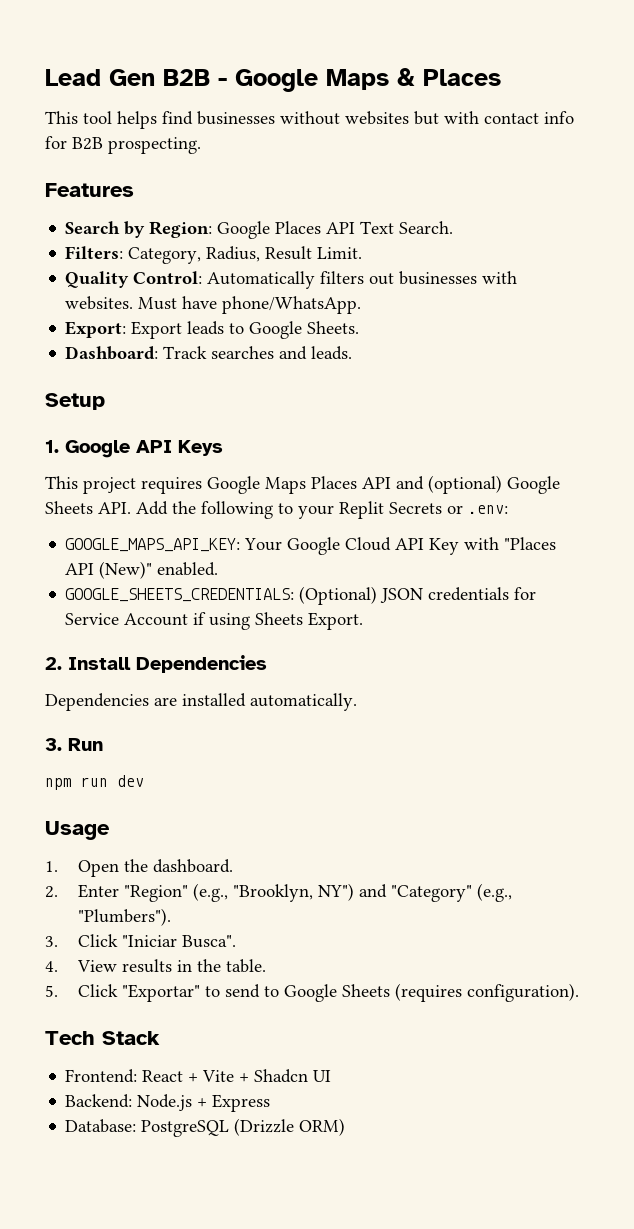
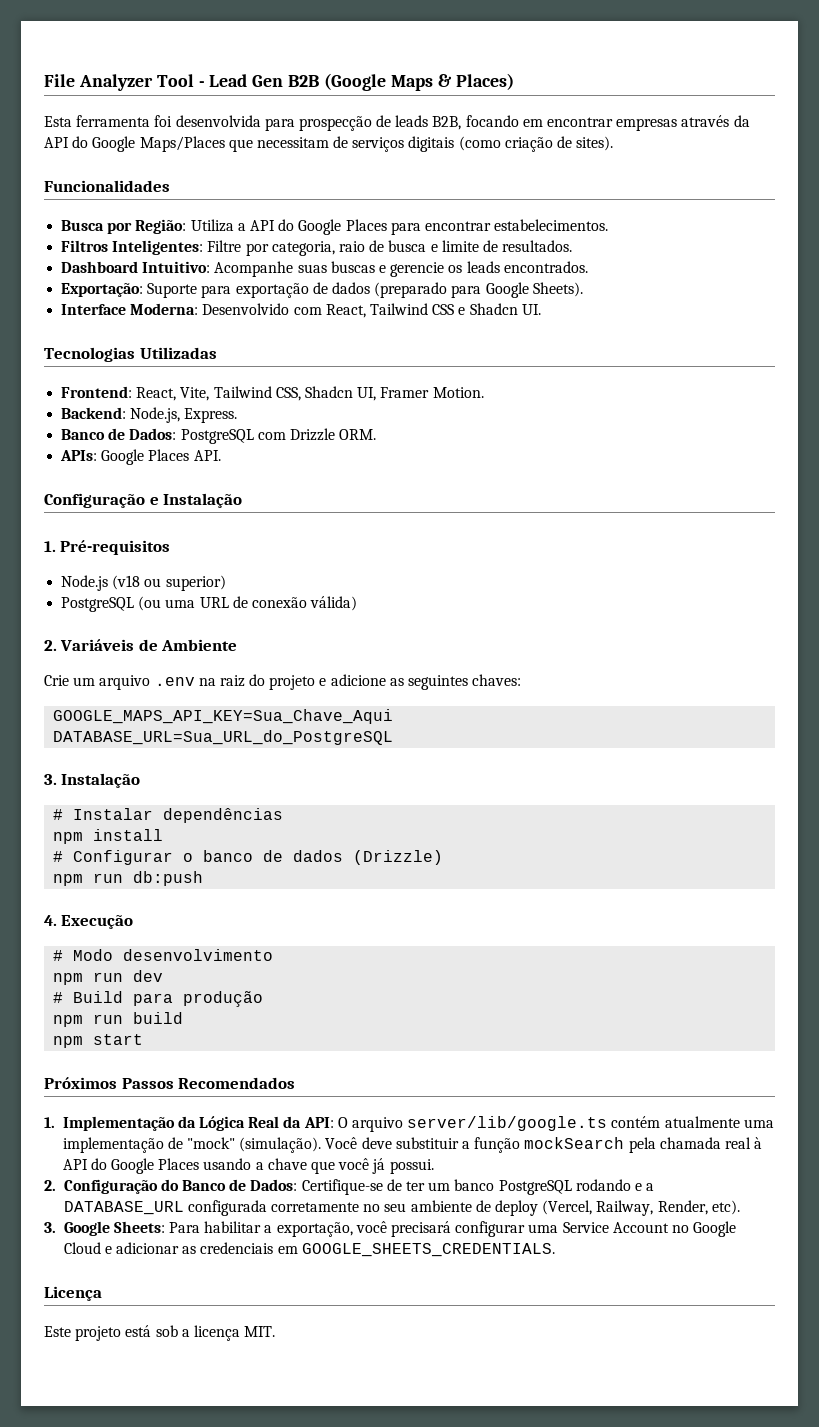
[45,68,501,92] [45,111,574,129] [45,136,201,154] [45,183,134,197] [65,221,454,239] [65,246,363,264] [65,271,518,289] [65,296,362,314] [65,321,360,339] [65,346,353,360] [45,393,105,410] [45,440,223,458] [45,475,560,494] [45,501,508,519] [65,537,557,555] [65,561,219,579] [65,586,537,605] [65,612,364,630] [45,655,267,673] [45,693,357,711] [45,738,103,751] [45,775,144,790] [45,821,110,840] [45,859,234,877] [45,883,513,902] [78,908,172,926] [45,934,237,948] [45,959,267,973] [45,983,580,1002] [45,1031,160,1045] [65,1069,332,1083] [65,1094,271,1112] [65,1118,346,1137] Lead Gen B2B - Google Maps & Places // This tool helps find businesses without websites but with contact info for B2B prospecting. // Features // Search by Region: Google Places API Text Search. // Filters: Category, Radius, Result Limit. // Quality Control: Automatically filters out businesses with websites. Must have phone/WhatsApp. // Export: Export leads to Google Sheets. // Dashboard: Track searches and leads. // Setup // 1. Google API Keys // This project requires Google Maps Places API and (optional) Google Sheets API. Add the following to your Replit Secrets or .env: // GOOGLE_MAPS_API_KEY: Your Google Cloud API Key with "Places API (New)" enabled. // GOOGLE_SHEETS_CREDENTIALS: (Optional) JSON credentials for Service Account if using Sheets Export. // 2. Install Dependencies // Dependencies are installed automatically. // 3. Run // npm run dev // Usage // 1. Open the dashboard. // 2. Enter "Region" (e.g., "Brooklyn, NY") and "Category" (e.g., "Plumbers"). // 3. Click "Iniciar Busca". // 4. View results in the table. // 5. Click "Exportar" to send to Google Sheets (requires configuration). // Tech Stack // Frontend: React + Vite + Shadcn UI // Backend: Node.js + Express // Database: PostgreSQL (Drizzle ORM) -> [44,73,514,91] [44,115,750,131] [44,136,614,152] [44,180,170,192] [61,219,609,235] [61,240,573,256] [61,261,588,277] [61,282,583,298] [61,303,541,318] [44,347,217,362] [61,386,484,401] [61,407,238,423] [61,428,377,444] [60,449,221,465] [44,493,243,508] [44,540,171,555] [61,575,226,591] [61,596,358,612] [44,639,238,651] [44,674,522,690] [53,709,394,724] [53,730,394,745] [44,773,141,788] [53,808,284,823] [53,829,164,844] [53,850,444,865] [53,871,204,886] [44,915,134,929] [53,949,274,961] [53,970,164,985] [53,991,264,1007] [53,1012,184,1027] [53,1034,144,1048] [44,1077,296,1089] [44,1116,774,1132] [62,1137,763,1153] [62,1158,434,1174] [44,1179,655,1195] [63,1200,740,1216] [44,1221,737,1237] [63,1242,555,1257] [44,1286,102,1301] [44,1325,276,1341] File Analyzer Tool - Lead Gen B2B (Google Maps & Places) // Esta ferramenta foi desenvolvida para prospecção de leads B2B, focando em encontrar empresas através da API do Google Maps/Places que necessitam de serviços digitais (como criação de sites). // Funcionalidades // Busca por Região: Utiliza a API do Google Places para encontrar estabelecimentos. // Filtros Inteligentes: Filtre por categoria, raio de busca e limite de resultados. // Dashboard Intuitivo: Acompanhe suas buscas e gerencie os leads encontrados. // Exportação: Suporte para exportação de dados (preparado para Google Sheets). // Interface Moderna: Desenvolvido com React, Tailwind CSS e Shadcn UI. // Tecnologias Utilizadas // Frontend: React, Vite, Tailwind CSS, Shadcn UI, Framer Motion. // Backend: Node.js, Express. // Banco de Dados: PostgreSQL com Drizzle ORM. // APIs: Google Places API. // Configuração e Instalação // 1. Pré-requisitos // Node.js (v18 ou superior) // PostgreSQL (ou uma URL de conexão válida) // 2. Variáveis de Ambiente // Crie um arquivo .env na raiz do projeto e adicione as seguintes chaves: // GOOGLE_MAPS_API_KEY=Sua_Chave_Aqui // DATABASE_URL=Sua_URL_do_PostgreSQL // 3. Instalação // # Instalar dependências // npm install // # Configurar o banco de dados (Drizzle) // npm run db:push // 4. Execução // # Modo desenvolvimento // npm run dev // # Build para produção // npm run build // npm start // Próximos Passos Recomendados // 1. Implementação da Lógica Real da API: O arquivo server/lib/google.ts contém atualmente uma implementação de "mock" (simulação). Você deve substituir a função mockSearch pela chamada real à API do Google Places usando a chave que você já possui. // 2. Configuração do Banco de Dados: Certifique-se de ter um banco PostgreSQL rodando e a DATABASE_URL configurada corretamente no seu ambiente de deploy (Vercel, Railway, Render, etc). // 3. Google Sheets: Para habilitar a exportação, você precisará configurar uma Service Account no Google Cloud e adicionar as credenciais em GOOGLE_SHEETS_CREDENTIALS. // Licença // Este projeto está sob a licença MIT.

